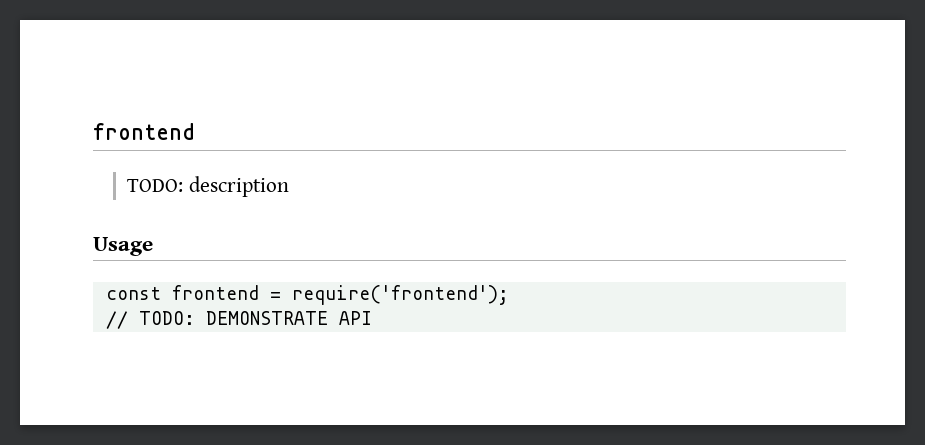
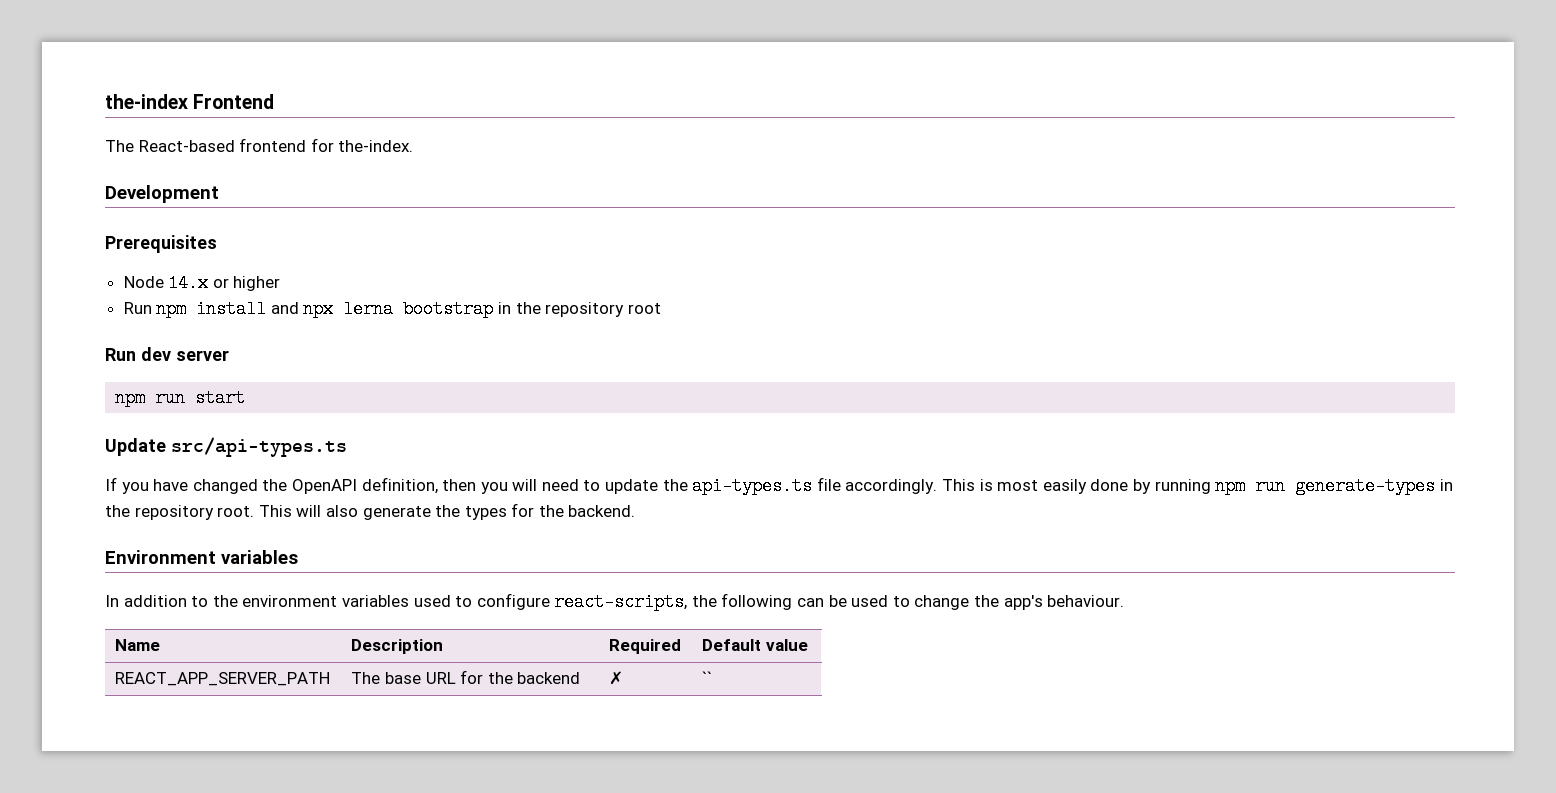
[93,123,195,140] [127,176,289,197] [93,237,153,256] [105,285,509,305] [105,311,372,329] frontend // TODO: description // Usage // const frontend = require('frontend'); // // TODO: DEMONSTRATE API -> [105,94,275,109] [105,138,414,152] [105,185,219,203] [105,235,217,253] [123,274,281,292] [123,300,661,318] [105,347,229,361] [115,389,246,407] [105,437,347,457] [105,477,1453,495] [105,503,636,520] [105,550,298,564] [105,593,1125,611] [115,639,161,651] [351,639,444,654] [609,639,682,654] [702,639,808,651] [115,672,331,686] [351,670,581,684] [609,671,624,685] [702,671,713,684] the-index Frontend // The React-based frontend for the-index. // Development // Prerequisites // Node 14.x or higher // Run npm install and npx lerna bootstrap in the repository root // Run dev server // npm run start // Update src/api-types.ts // If you have changed the OpenAPI definition, then you will need to update the api-types.ts file accordingly. This is most easily done by running npm run generate-types in the repository root. This will also generate the types for the backend. // Environment variables // In addition to the environment variables used to configure react-scripts, the following can be used to change the app's behaviour. // Name | Description | Required | Default value // REACT_APP_SERVER_PATH | The base URL for the backend | ✗ | ``

